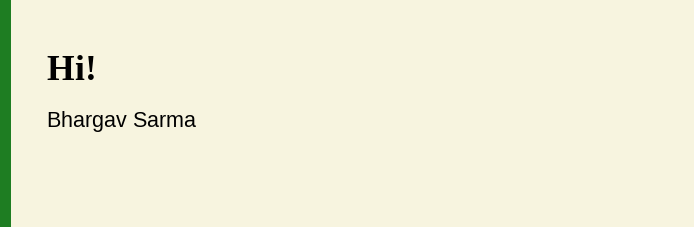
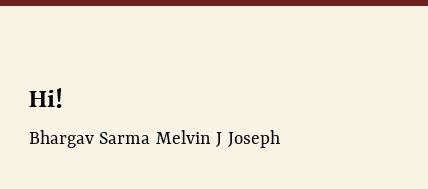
(196, 119) none -> [155,130,280,148] Melvin J Joseph

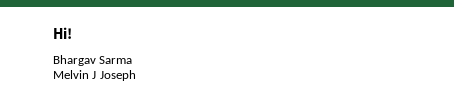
(151, 138) none -> (133, 60) //

